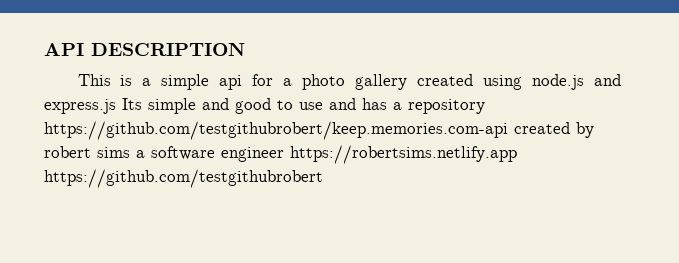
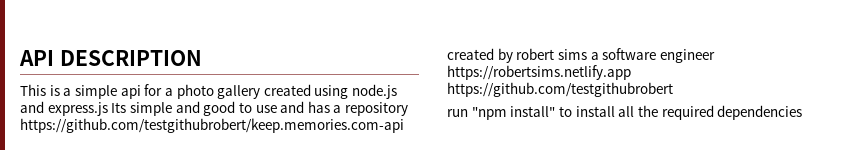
(323, 178) none -> [447,105,803,120] // run "npm install" to install all the required dependencies

